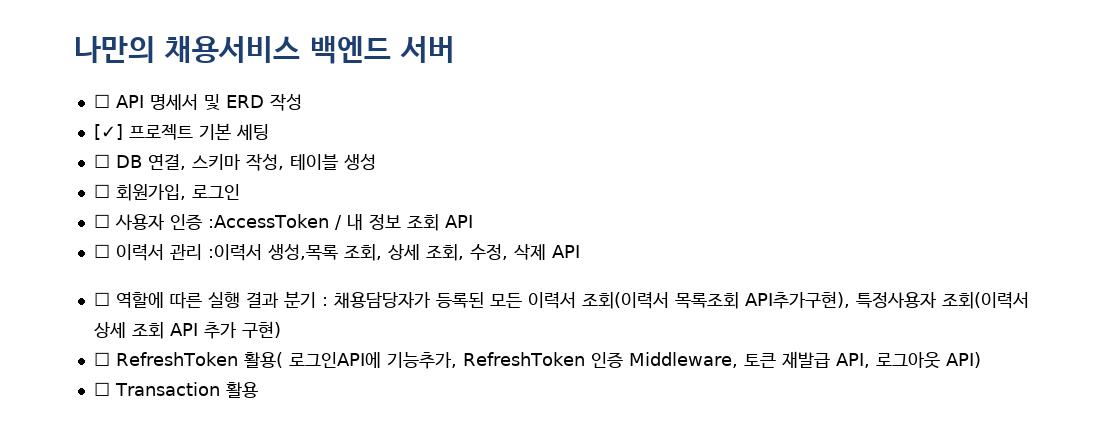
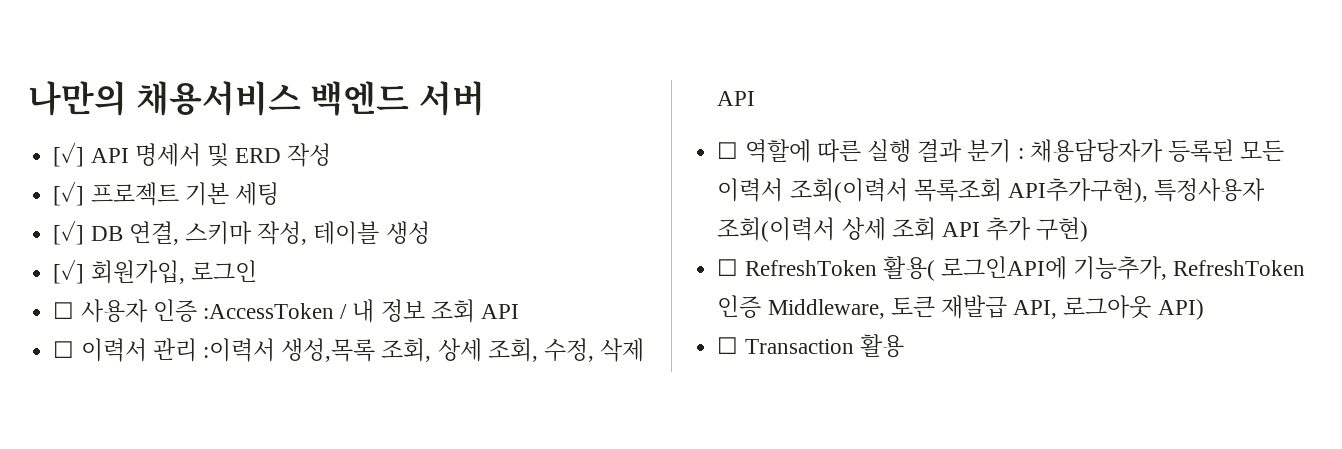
[93,94,110,108] ☐ -> [53,142,85,167] [✓]
[93,154,110,168] ☐ -> [53,220,85,245] [✓]
[93,184,110,198] ☐ -> [53,259,85,284] [✓]

